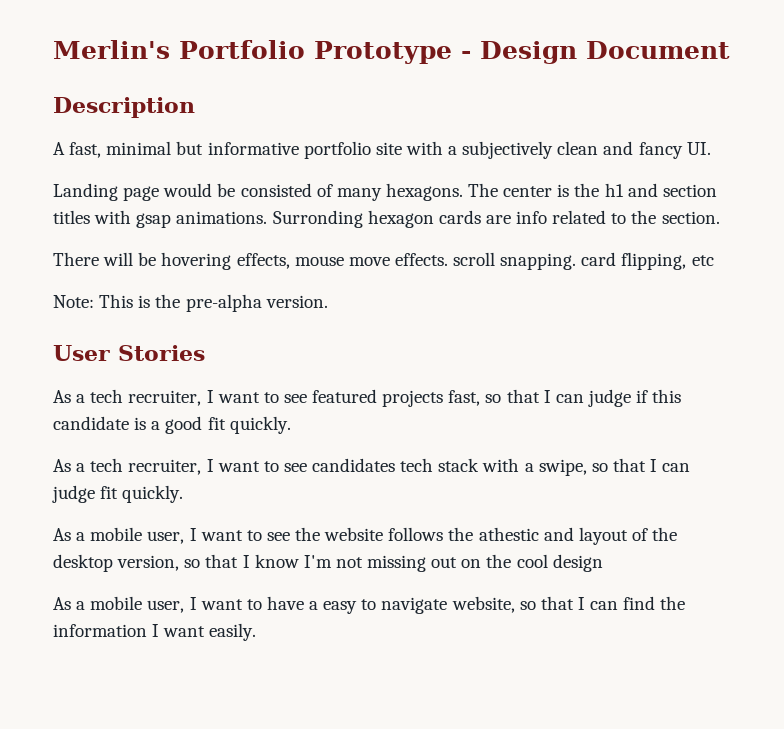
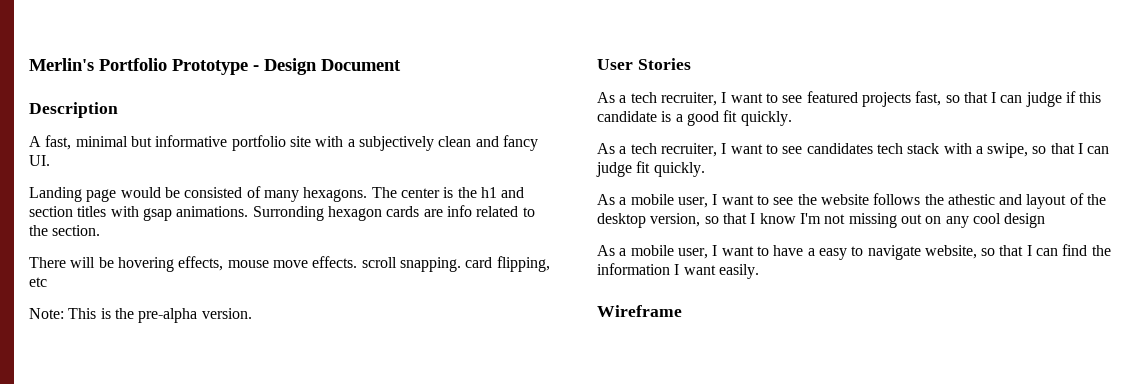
[486,554,512,568] the -> [945,216,969,228] any
(257, 632) none -> [597,305,682,317] // Wireframe

